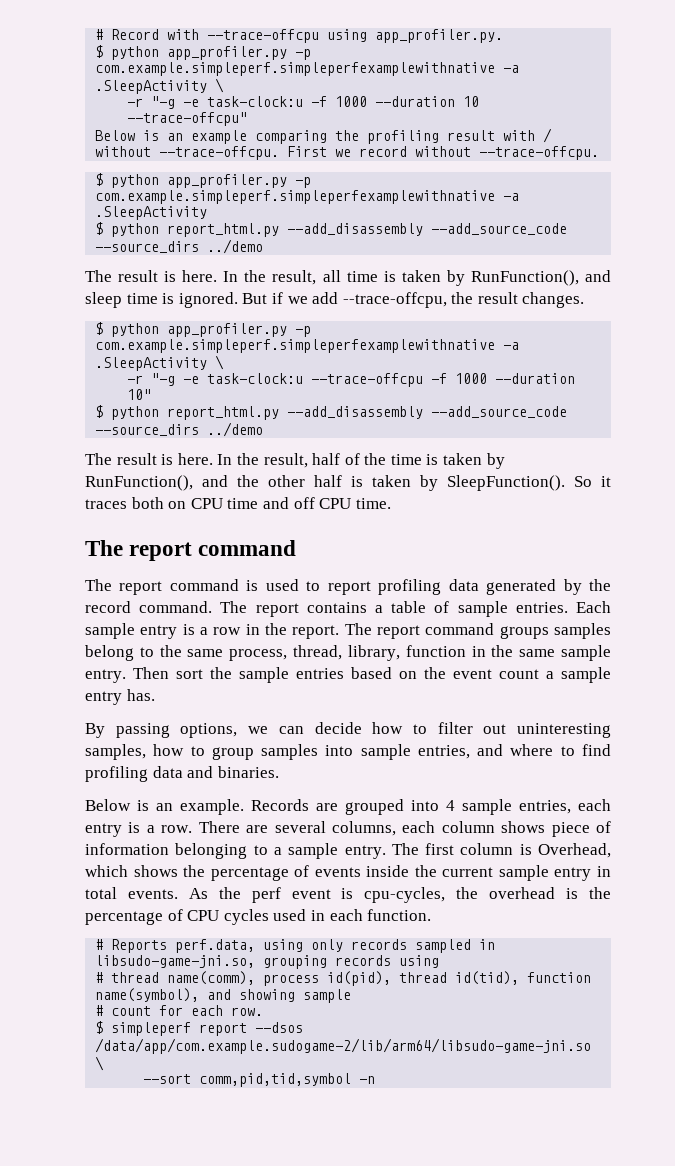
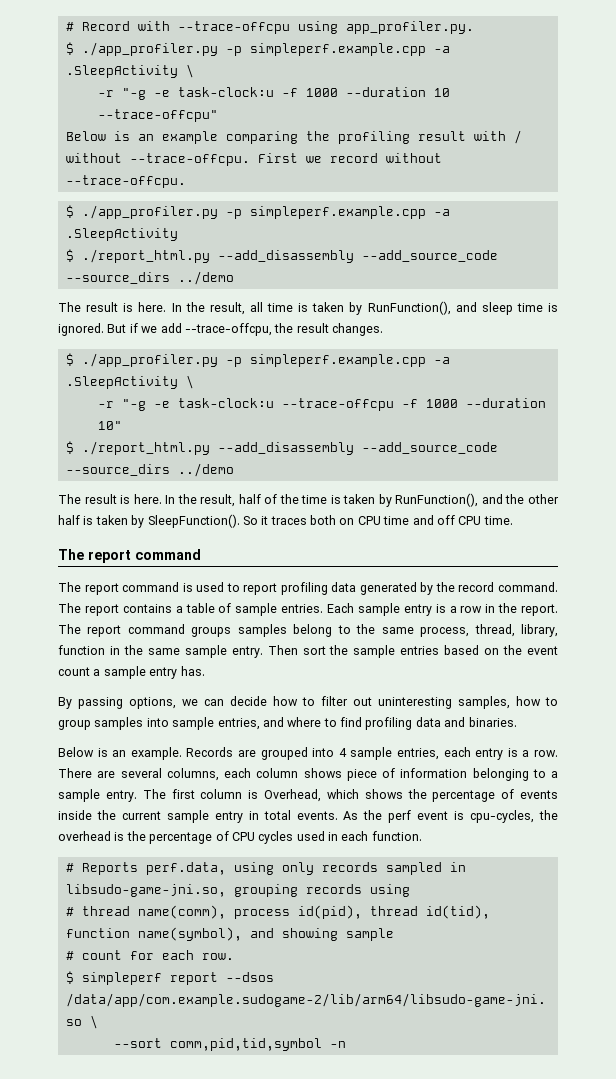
[111,46,312,60] [95,62,496,76] python app_profiler.py -p com.example.simpleperf.simpleperfexamplewithnative -> [81,42,426,56] ./app_profiler.py -p simpleperf.example.cpp
[111,174,312,188] [95,190,496,204] python app_profiler.py -p com.example.simpleperf.simpleperfexamplewithnative -> [81,205,426,219] ./app_profiler.py -p simpleperf.example.cpp
[111,223,280,237] python report_html.py -> [81,249,210,263] ./report_html.py
[111,323,312,337] [95,339,496,353] python app_profiler.py -p com.example.simpleperf.simpleperfexamplewithnative -> [81,353,426,367] ./app_profiler.py -p simpleperf.example.cpp
[111,406,280,420] python report_html.py -> [81,441,210,455] ./report_html.py

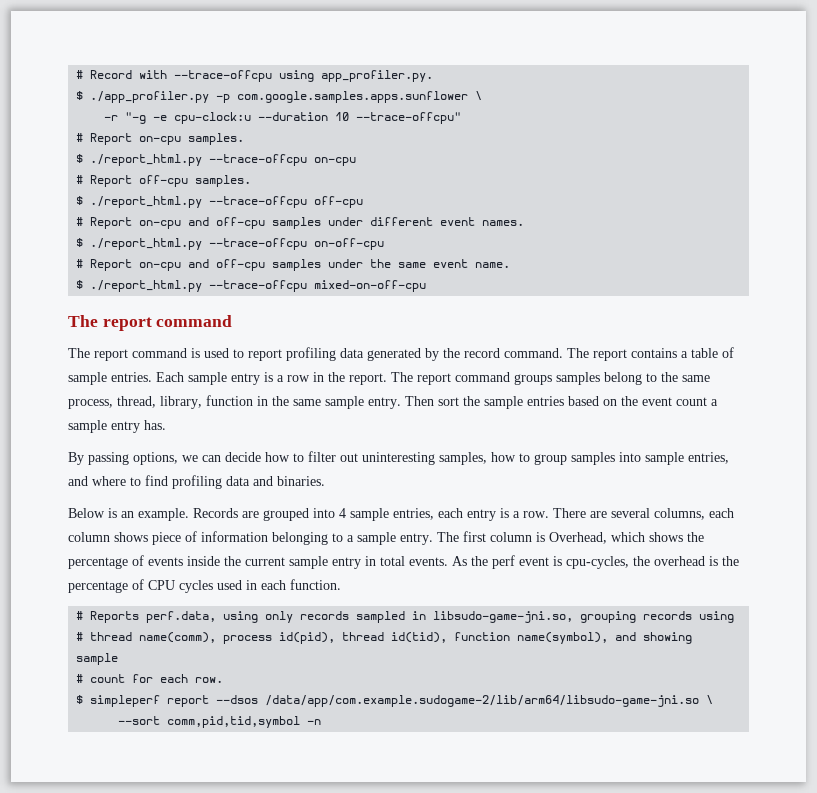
[249,43,450,56] [65,64,194,78] [97,87,338,100] simpleperf.example.cpp -a .SleepActivity \ // -r "-g -e task-clock:u -f 1000 -> [237,91,483,103] [104,112,252,124] com.google.samples.apps.sunflower \ // -r "-g -e cpu-clock:u
[65,130,522,144] [65,153,442,166] [65,175,186,188] [65,205,450,219] [65,228,178,241] [65,249,498,263] [65,271,234,285] [58,301,558,315] [58,323,383,336] [65,353,450,367] [65,375,194,389] [97,398,546,411] [97,421,122,430] [65,441,498,455] [65,463,234,477] [58,493,559,507] [58,514,513,528] Below is an example comparing the profiling result with / without --trace-offcpu. First we record without --trace-offcpu. // $ ./app_profiler.py -p simpleperf.example.cpp -a .SleepActivity // $ ./report_html.py --add_disassembly --add_source_code --source_dirs ../demo // The result is here. In the result, all time is taken by RunFunction(), and sleep time is ignored. But if we add --trace-offcpu, the result changes. // $ ./app_profiler.py -p simpleperf.example.cpp -a .SleepActivity \ // -r "-g -e task-clock:u --trace-offcpu -f 1000 --duration 10" // $ ./report_html.py --add_disassembly --add_source_code --source_dirs ../demo // The result is here. In the result, half of the time is taken by RunFunction(), and the other half is taken by SleepFunction(). So it traces both on CPU time and off CPU time. -> [76,133,245,145] [76,154,357,166] [76,175,252,187] [76,196,364,208] [76,217,525,229] [76,238,385,250] [76,259,511,271] [76,280,427,292] # Report on-cpu samples. // $ ./report_html.py --trace-offcpu on-cpu // # Report off-cpu samples. // $ ./report_html.py --trace-offcpu off-cpu // # Report on-cpu and off-cpu samples under different event names. // $ ./report_html.py --trace-offcpu on-off-cpu // # Report on-cpu and off-cpu samples under the same event name. // $ ./report_html.py --trace-offcpu mixed-on-off-cpu

